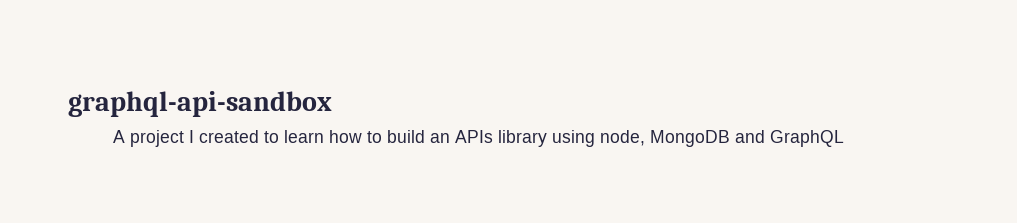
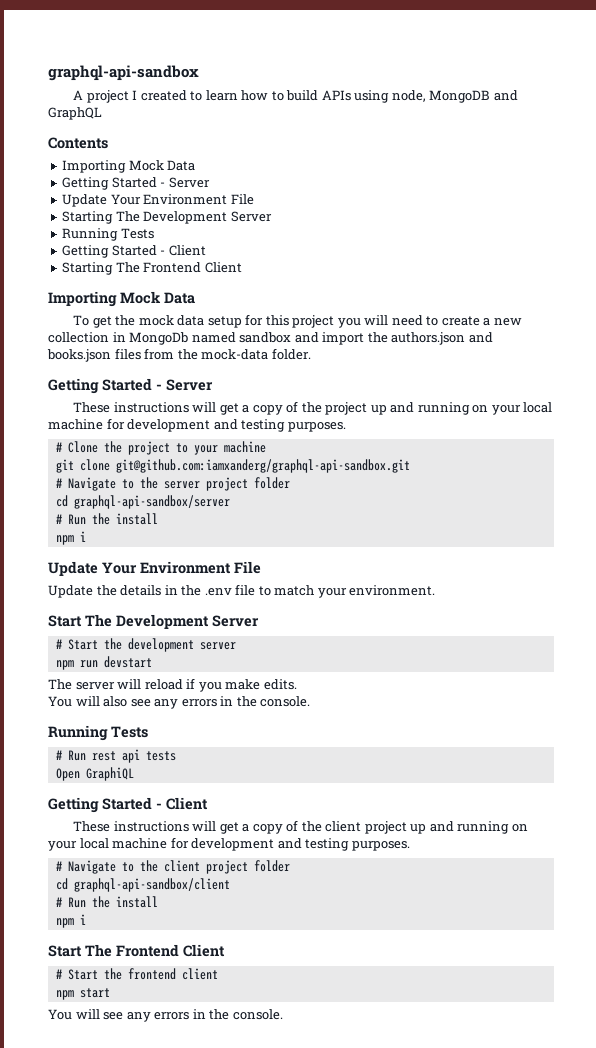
[429,130,547,147] an APIs library -> [321,90,351,101] APIs
(844, 138) none -> [48,137,108,149] [62,160,196,173] [62,177,210,190] [62,194,254,207] [62,211,272,224] [62,228,154,241] [62,245,206,258] [62,262,242,275] [48,291,195,307] [72,314,522,328] [48,332,493,345] [47,348,311,362] [48,378,213,394] [72,401,553,415] [48,418,346,432] [55,441,266,455] [55,459,410,473] [55,477,290,491] [55,495,230,509] [55,513,158,525] [55,531,86,545] [48,561,261,576] [48,584,436,598] [48,614,259,629] [55,638,236,652] [55,656,152,670] [48,678,297,692] [48,696,311,709] [48,725,148,741] [55,749,176,763] [55,767,134,781] [48,797,208,813] [72,820,528,834] [48,837,410,851] [55,860,290,874] [55,878,230,892] [55,896,158,908] [55,914,86,928] [48,944,225,957] [55,968,218,980] [55,988,110,1000] [48,1009,283,1022] // Contents // Importing Mock Data // Getting Started - Server // Update Your Environment File // Starting The Development Server // Running Tests // Getting Started - Client // Starting The Frontend Client // Importing Mock Data // To get the mock data setup for this project you will need to create a new collection in MongoDb named sandbox and import the authors.json and books.json files from the mock-data folder. // Getting Started - Server // These instructions will get a copy of the project up and running on your local machine for development and testing purposes. // # Clone the project to your machine // git clone git@github.com:iamxanderg/graphql-api-sandbox.git // # Navigate to the server project folder // cd graphql-api-sandbox/server // # Run the install // npm i // Update Your Environment File // Update the details in the .env file to match your environment. // Start The Development Server // # Start the development server // npm run devstart // The server will reload if you make edits. // You will also see any errors in the console. // Running Tests // # Run rest api tests // Open GraphiQL // Getting Started - Client // These instructions will get a copy of the client project up and running on your local machine for development and testing purposes. // # Navigate to the client project folder // cd graphql-api-sandbox/client // # Run the install // npm i // Start The Frontend Client // # Start the frontend client // npm start // You will see any errors in the console.

